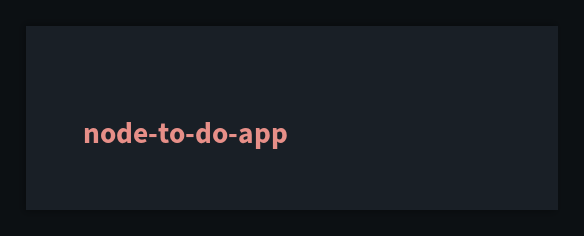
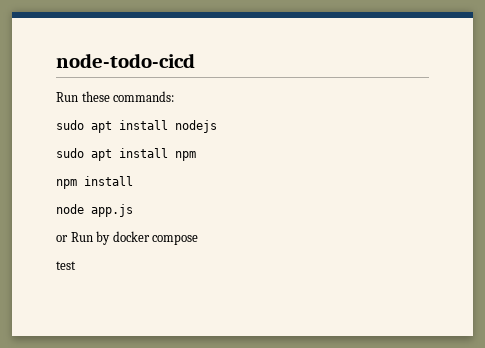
[83,122,288,149] node-to-do-app -> [56,53,195,68] [56,91,175,102] [56,120,217,133] [56,148,196,161] [56,176,133,189] [56,204,133,217] [56,231,199,245] [56,261,76,270] node-todo-cicd // Run these commands: // sudo apt install nodejs // sudo apt install npm // npm install // node app.js // or Run by docker compose // test

